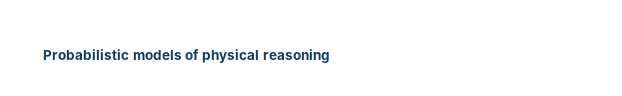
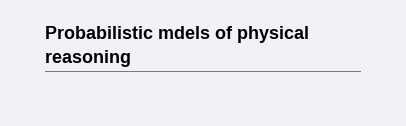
[132,50,182,60] models -> [158,26,210,39] mdels

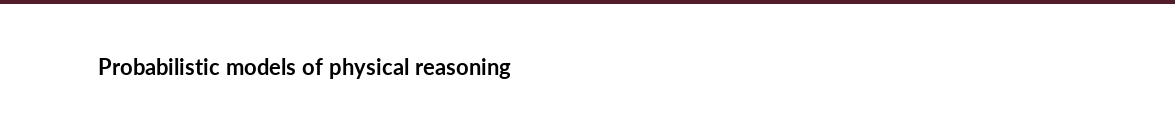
[158,26,210,39] mdels -> [225,58,296,75] models

